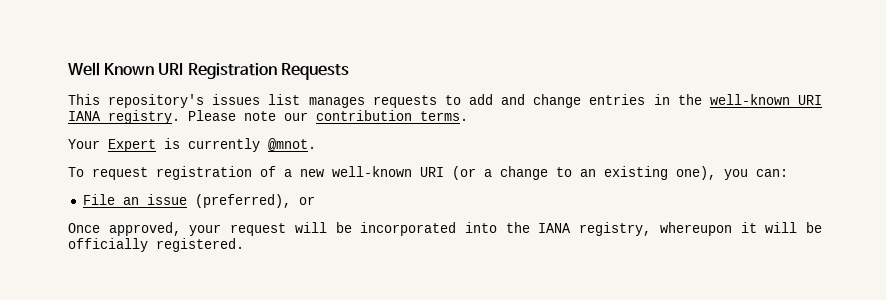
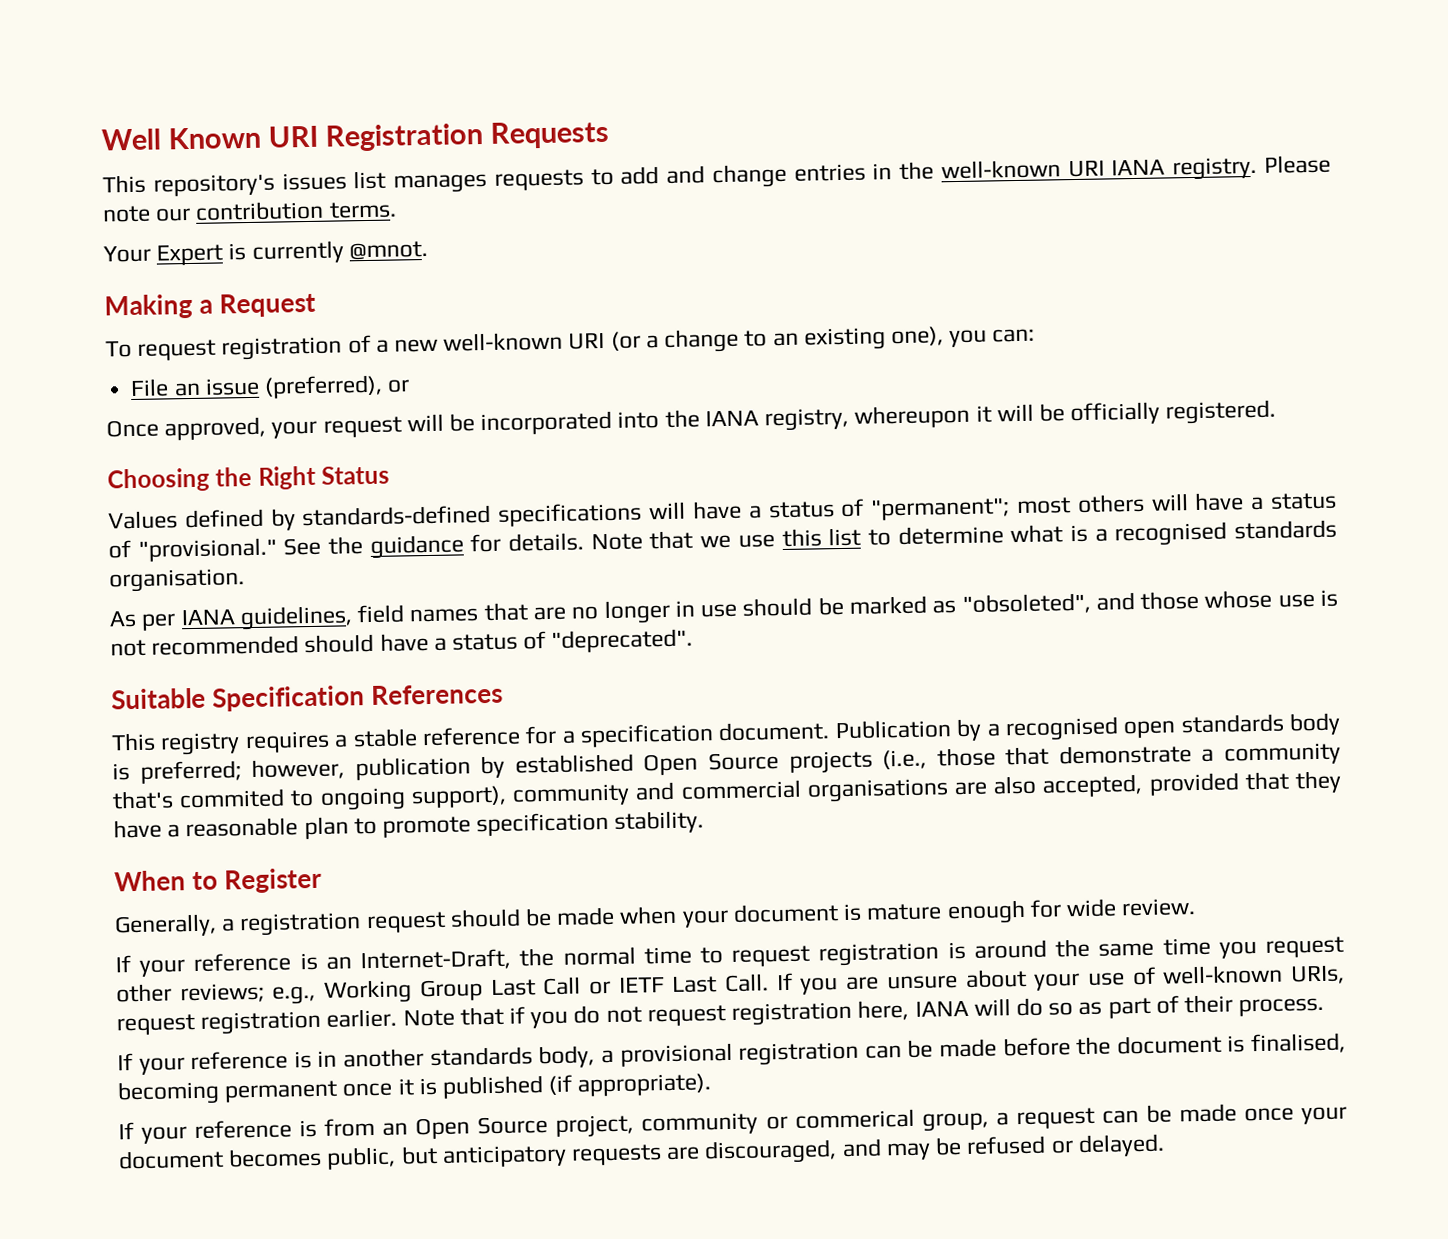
(316, 144) none -> [104,292,317,320] // Making a Request
(244, 245) none -> [107,465,391,493] [108,492,1337,531] [108,519,1338,562] [109,568,245,593] [109,589,1338,631] [110,628,694,657] [111,683,504,712] [111,712,1341,756] [112,742,1341,784] [112,770,1342,811] [113,810,705,840] [114,867,323,894] [114,898,1197,938] [115,936,1344,977] [116,964,1346,1005] [116,994,1325,1036] [117,1032,1346,1075] [117,1073,713,1106] [118,1103,1347,1144] [118,1133,1165,1170] // Choosing the Right Status // Values defined by standards-defined specifications will have a status of "permanent"; most others will have a status of "provisional." See the guidance for details. Note that we use this list to determine what is a recognised standards organisation. // As per IANA guidelines, field names that are no longer in use should be marked as "obsoleted", and those whose use is not recommended should have a status of "deprecated". // Suitable Specification References // This registry requires a stable reference for a specification document. Publication by a recognised open standards body is preferred; however, publication by established Open Source projects (i.e., those that demonstrate a community that's commited to ongoing support), community and commercial organisations are also accepted, provided that they have a reasonable plan to promote specification stability. // When to Register // Generally, a registration request should be made when your document is mature enough for wide review. // If your reference is an Internet-Draft, the normal time to request registration is around the same time you request other reviews; e.g., Working Group Last Call or IETF Last Call. If you are unsure about your use of well-known URIs, request registration earlier. Note that if you do not request registration here, IANA will do so as part of their process. // If your reference is in another standards body, a provisional registration can be made before the document is finalised, becoming permanent once it is published (if appropriate). // If your reference is from an Open Source project, community or commerical group, a request can be made once your document becomes public, but anticipatory requests are discouraged, and may be refused or delayed.

